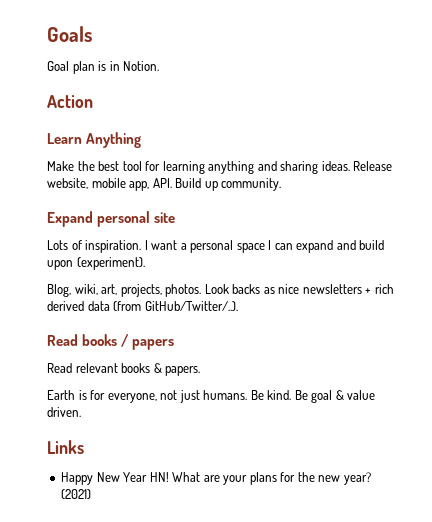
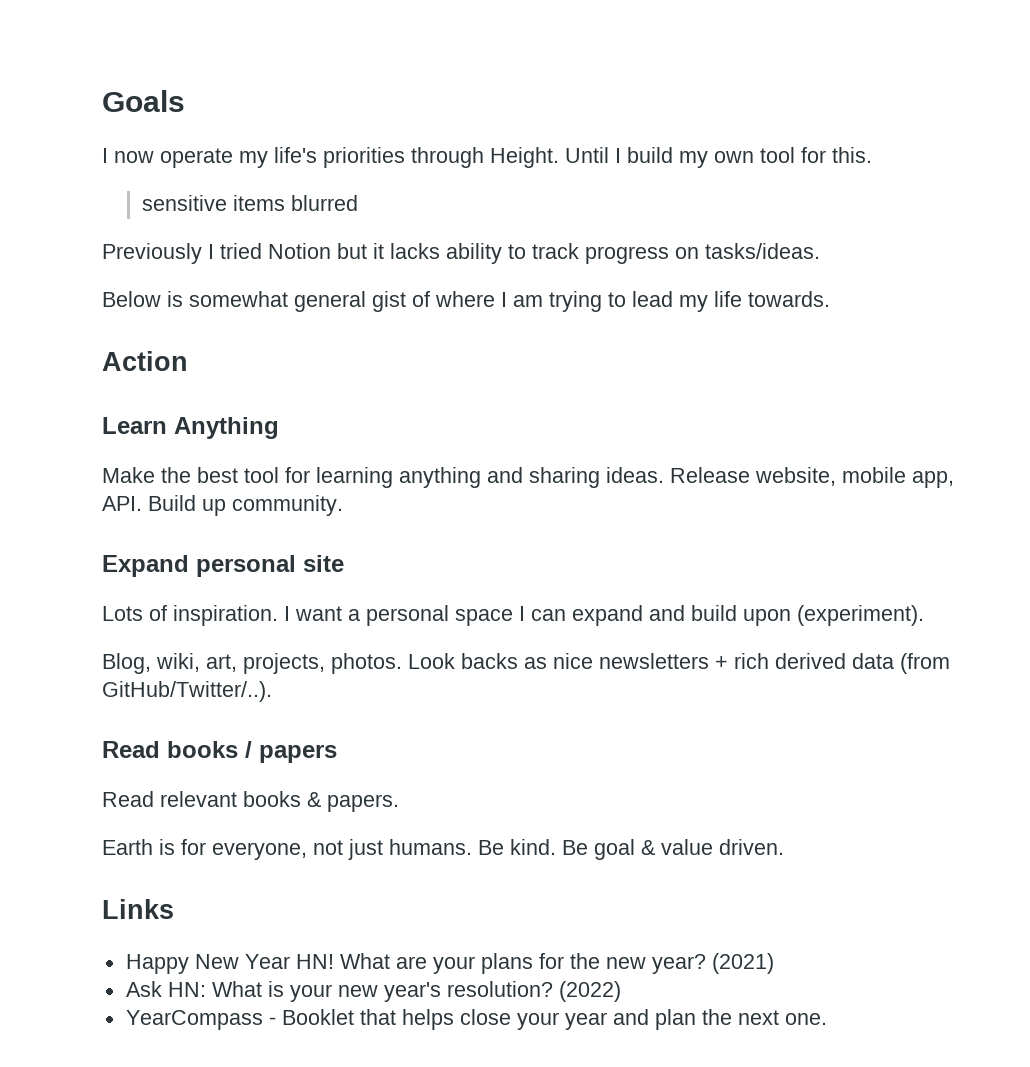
[47,61,160,74] Goal plan is in Notion. -> [102,147,872,168] [141,195,358,211] [102,243,820,264] [102,291,830,312] I now operate my life's priorities through Height. Until I build my own tool for this. // sensitive items blurred // Previously I tried Notion but it lacks ability to track progress on tasks/ideas. // Below is somewhat general gist of where I am trying to lead my life towards.
(92, 494) none -> [125,981,621,1002] [125,1009,827,1030] // Ask HN: What is your new year's resolution? (2022) // YearCompass - Booklet that helps close your year and plan the next one.

